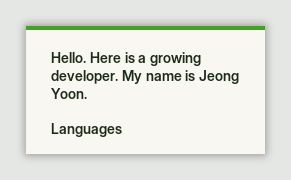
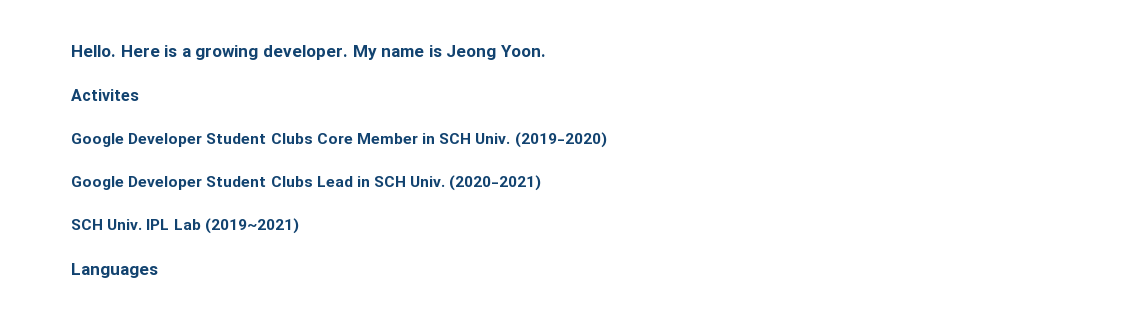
(87, 93) none -> [71,89,139,101] [71,132,607,148] [71,175,542,191] [71,218,299,234] // Activites // Google Developer Student Clubs Core Member in SCH Univ. (2019-2020) // Google Developer Student Clubs Lead in SCH Univ. (2020-2021) // SCH Univ. IPL Lab (2019~2021)

